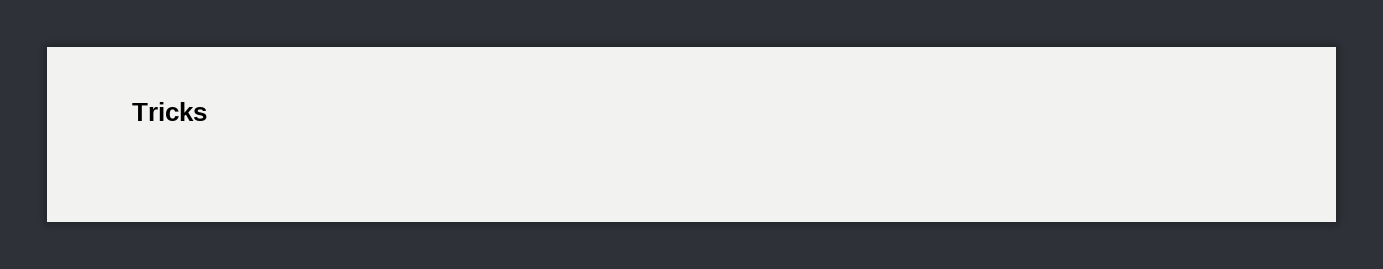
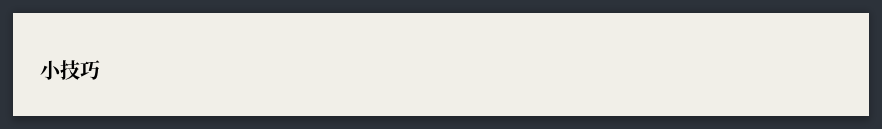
[132,102,207,121] Tricks -> [40,60,100,80] 小技巧

